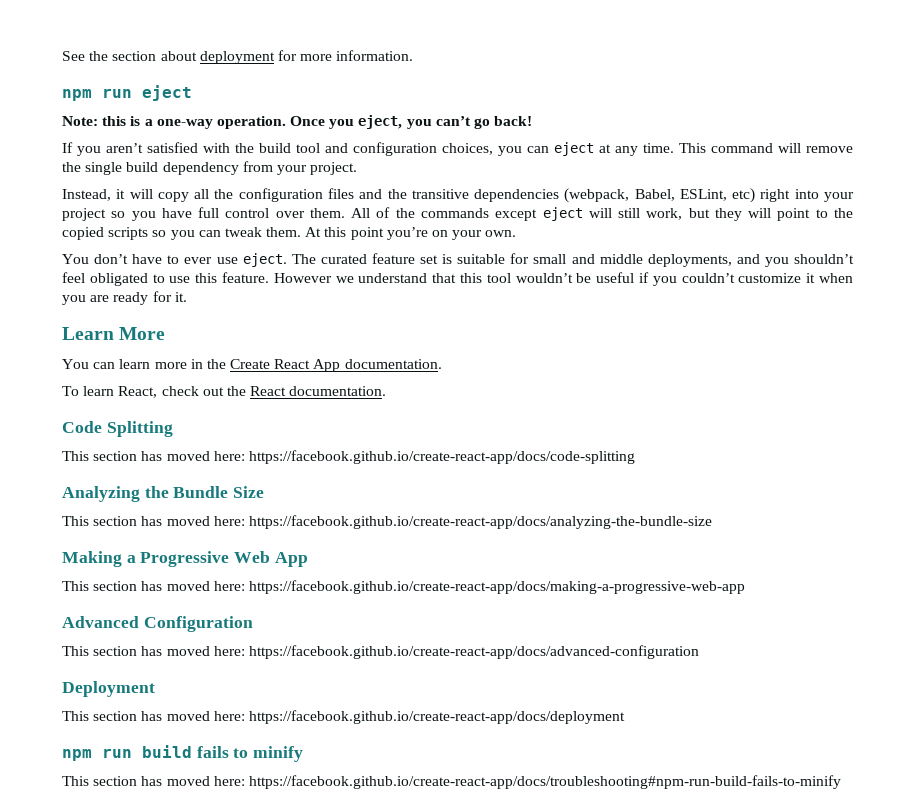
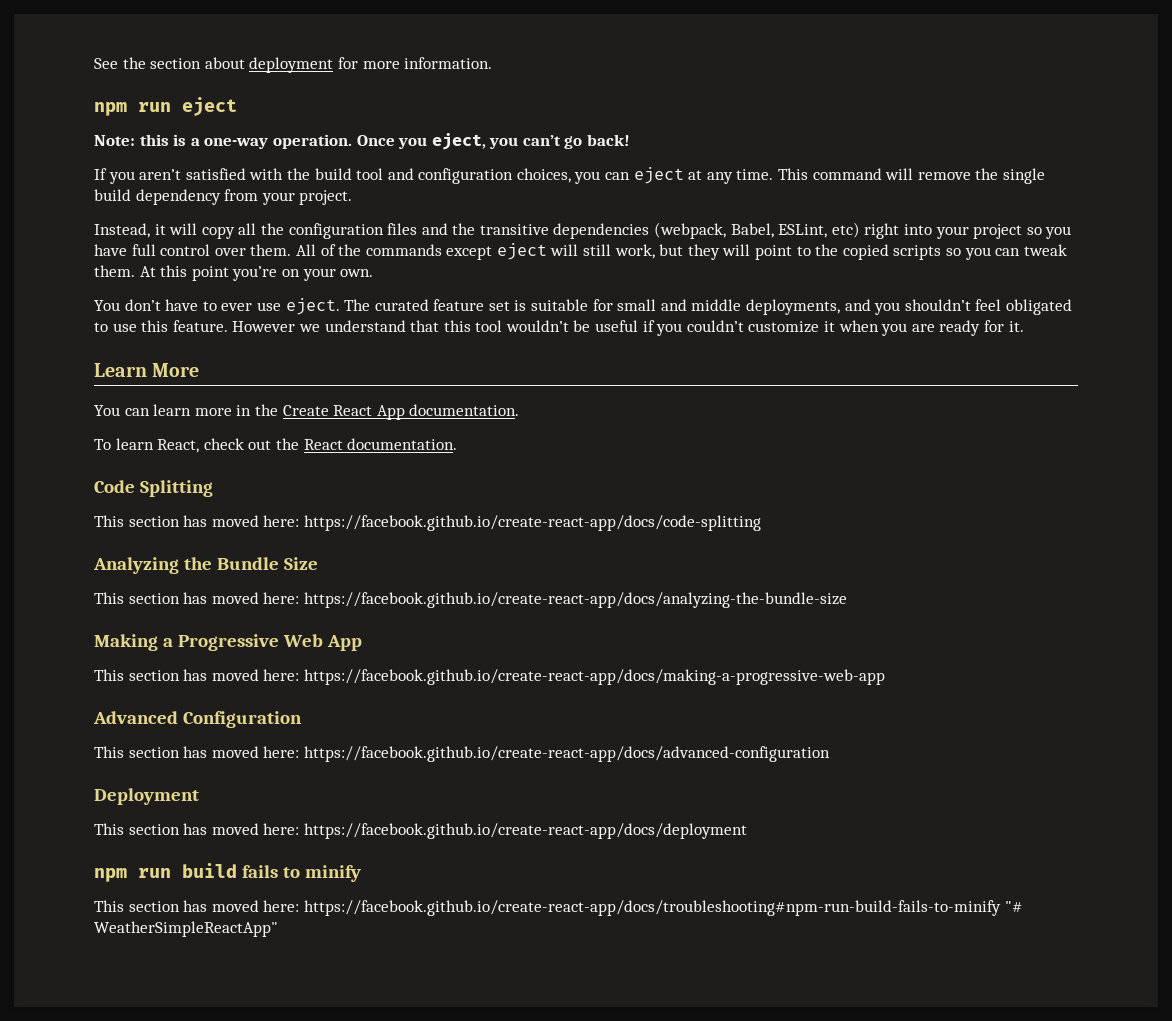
(841, 782) none -> [1004,901,1023,912] [94,921,278,937] "# WeatherSimpleReactApp"

